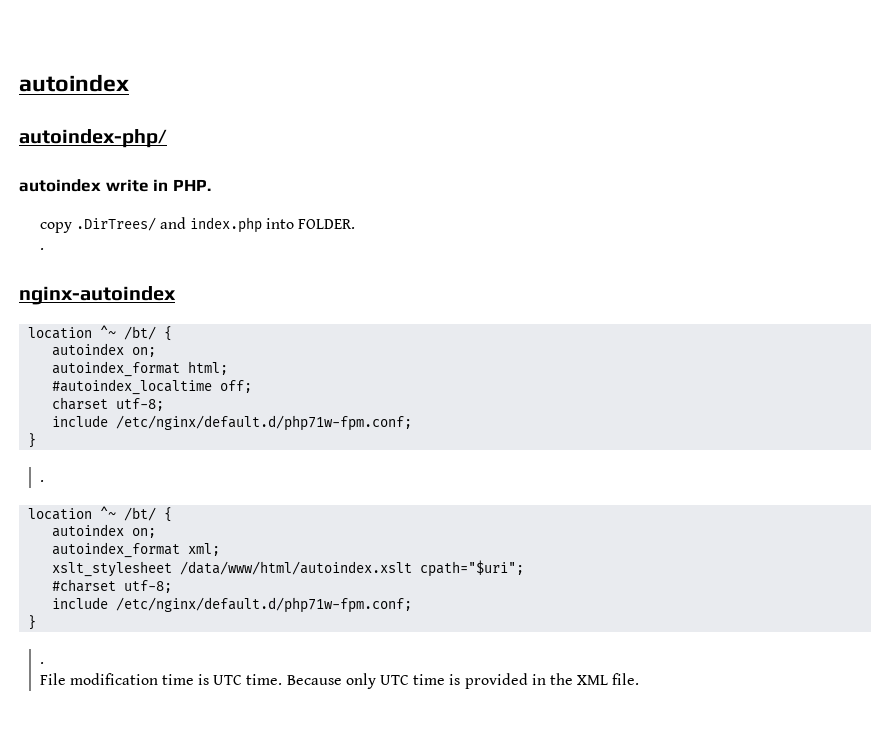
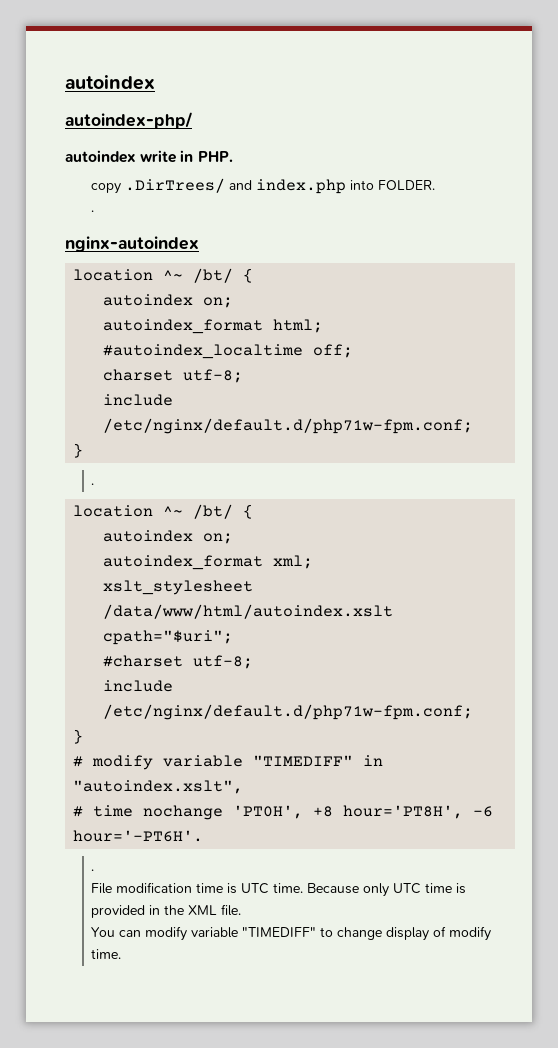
(37, 622) none -> [73,755,384,770] [73,780,244,794] [73,805,494,820] [73,830,204,842] // # modify variable "TIMEDIFF" in "autoindex.xslt", // # time nochange 'PT0H', +8 hour='PT8H', -6 hour='-PT6H'.
(640, 679) none -> [91,926,492,941] [91,949,122,959] // You can modify variable "TIMEDIFF" to change display of modify time.

